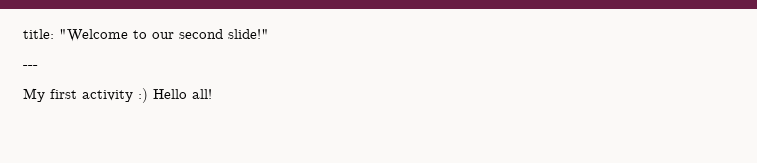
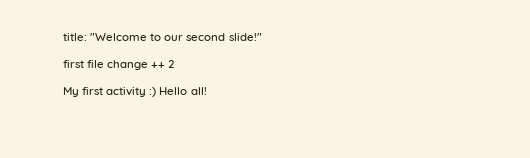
[23,65,38,69] --- -> [63,60,175,70] first file change ++ 2

